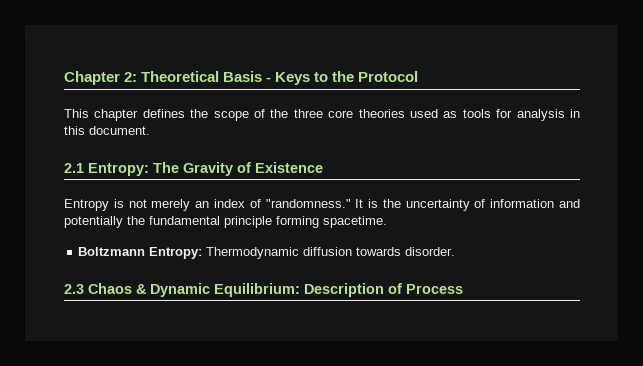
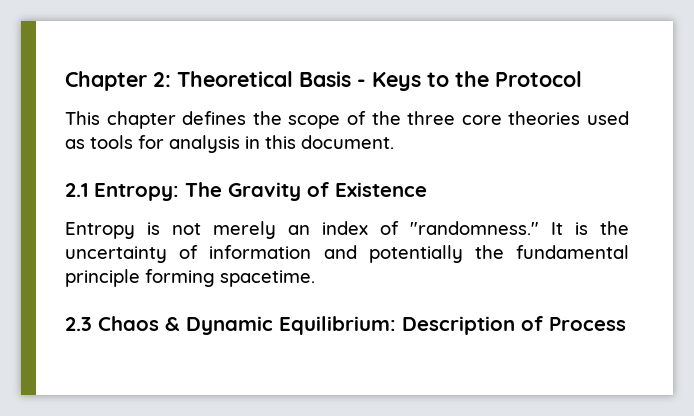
[78,247,456,259] // Boltzmann Entropy: Thermodynamic diffusion towards disorder. -> (315, 278) none

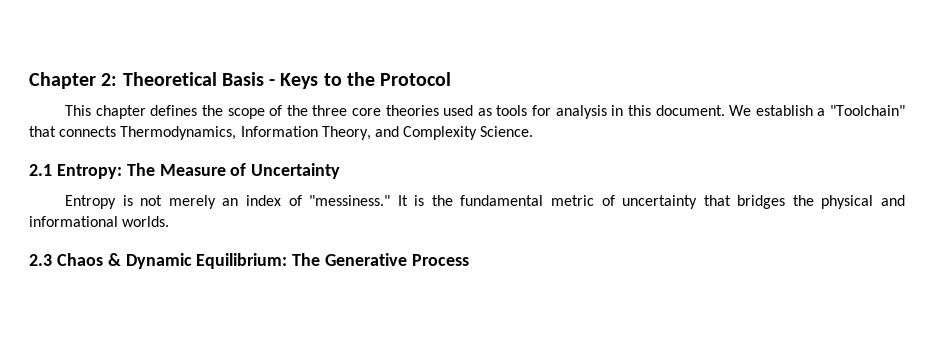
(394, 142) none -> [729,105,906,116] [29,126,534,140] We establish a "Toolchain" that connects Thermodynamics, Information Theory, and Complexity Science.
[228,182,427,201] Gravity of Existence -> [159,163,341,179] Measure of Uncertainty
[410,221,539,235] "randomness." -> [309,195,391,206] "messiness."
[65,245,629,263] [65,269,315,287] uncertainty of information and potentially the fundamental principle forming spacetime. -> [460,195,906,209] [29,216,170,227] fundamental metric of uncertainty that bridges the physical and informational worlds.
[402,316,543,335] Description of -> [292,253,408,266] The Generative

